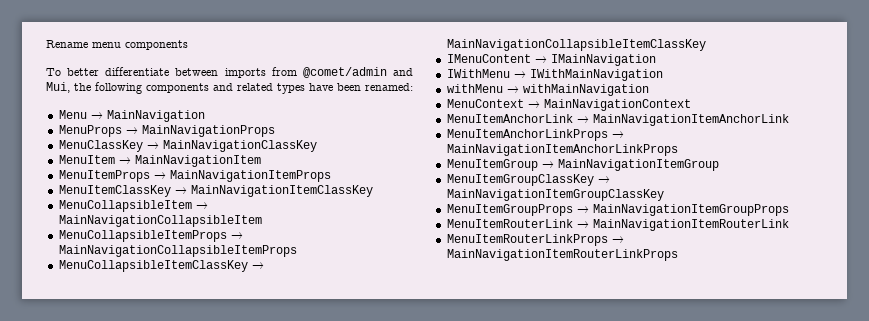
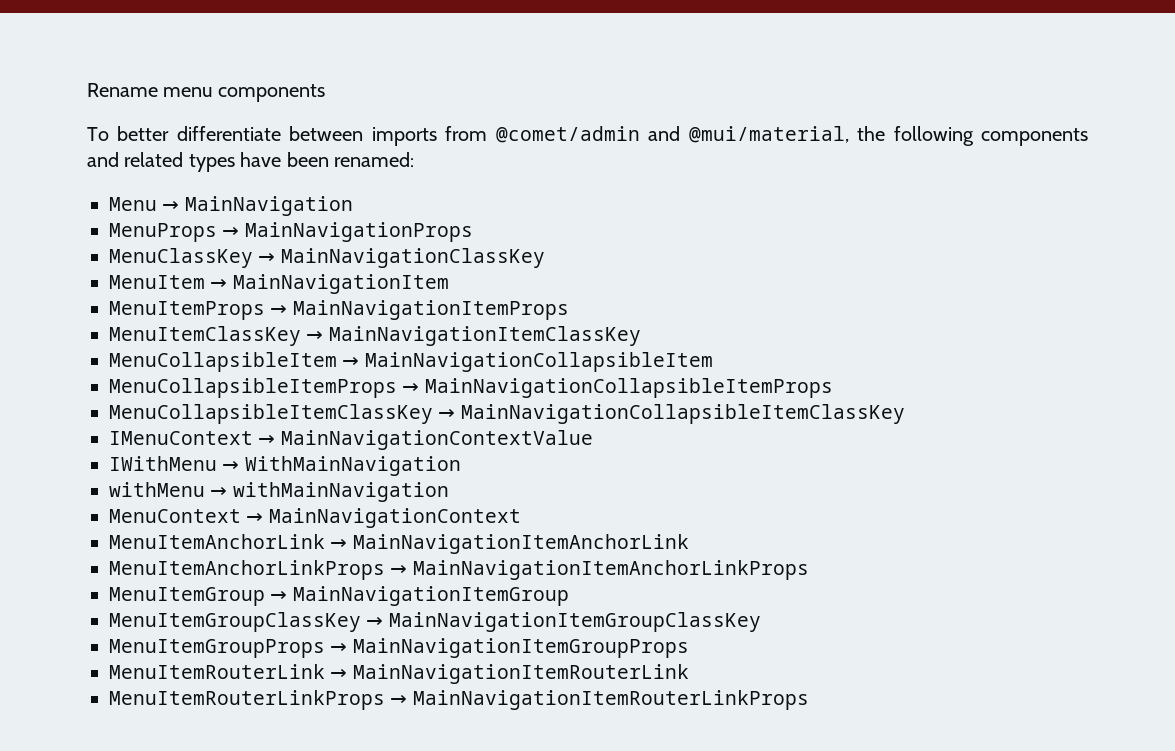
[46,82,70,93] Mui, -> [688,126,849,143] @mui/material,
[446,54,656,66] IMenuContent → IMainNavigation -> [109,430,593,450] IMenuContext → MainNavigationContextValue
[529,69,663,81] IWithMainNavigation -> [244,456,461,476] WithMainNavigation

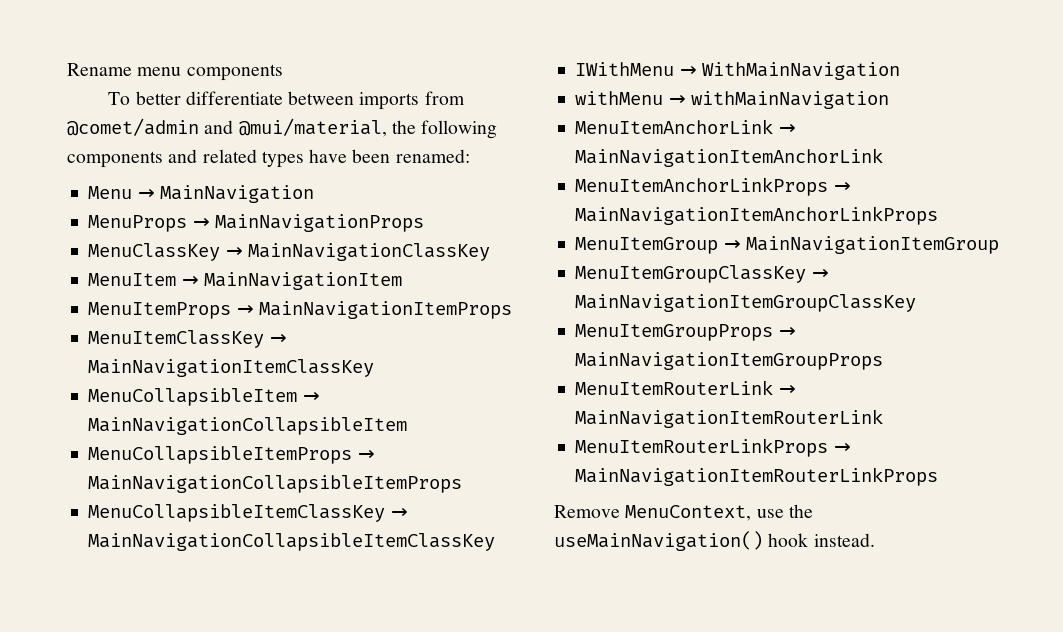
[109,430,593,450] // IMenuContext → MainNavigationContextValue -> (496, 542) none
[109,508,521,528] // MenuContext → MainNavigationContext -> (889, 100) none
(809, 700) none -> [554,504,813,521] [554,531,875,551] // Remove MenuContext, use the useMainNavigation() hook instead.

